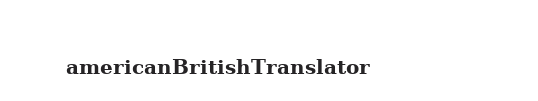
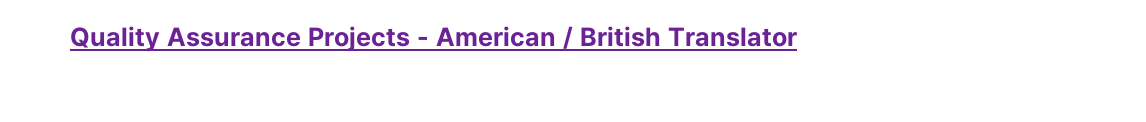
[66,59,370,74] americanBritishTranslator -> [70,26,798,52] Quality Assurance Projects - American / British Translator

